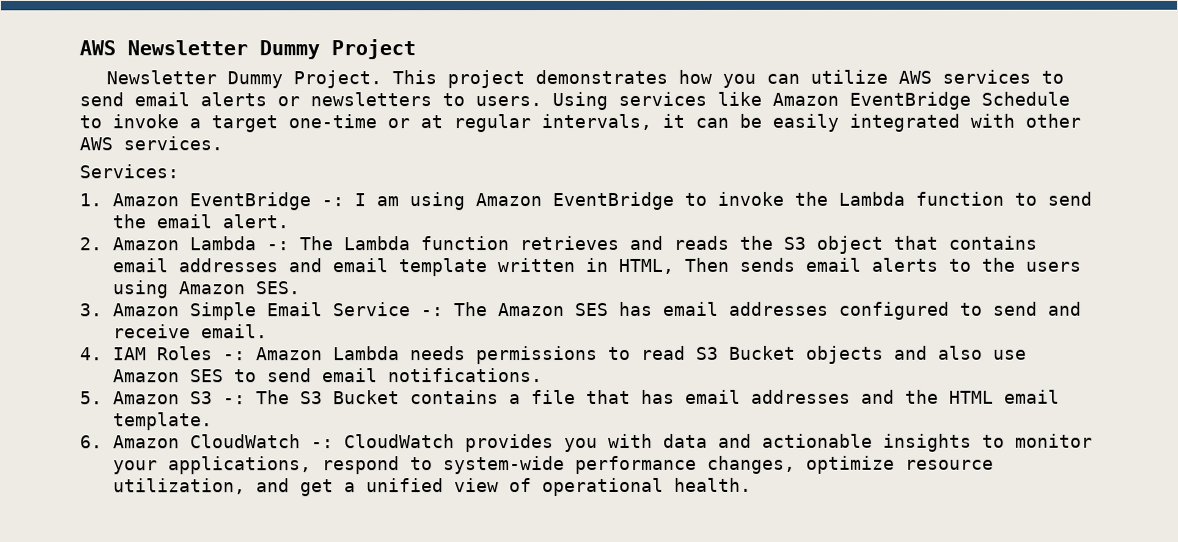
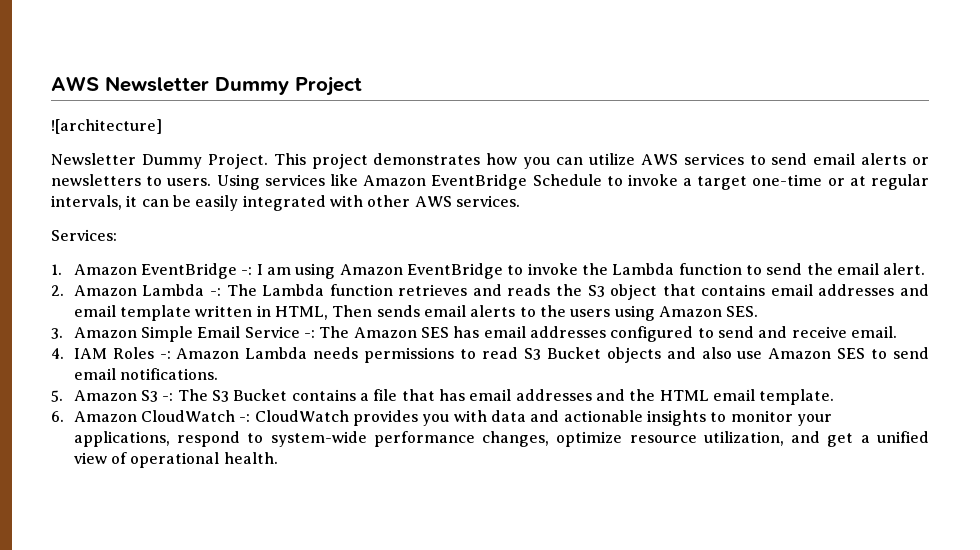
(416, 49) none -> [51,119,162,134] // ![architecture]

